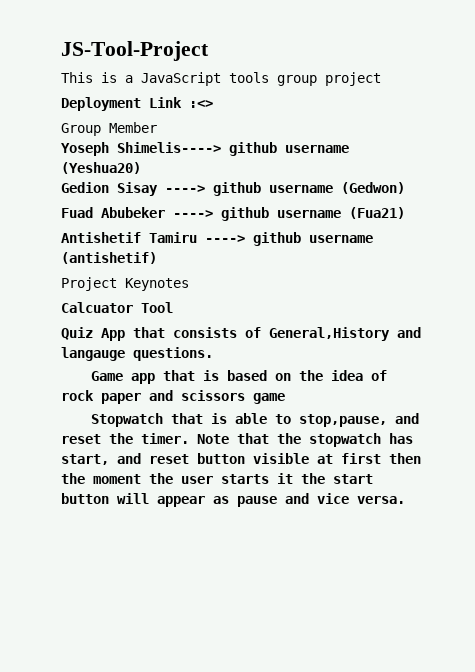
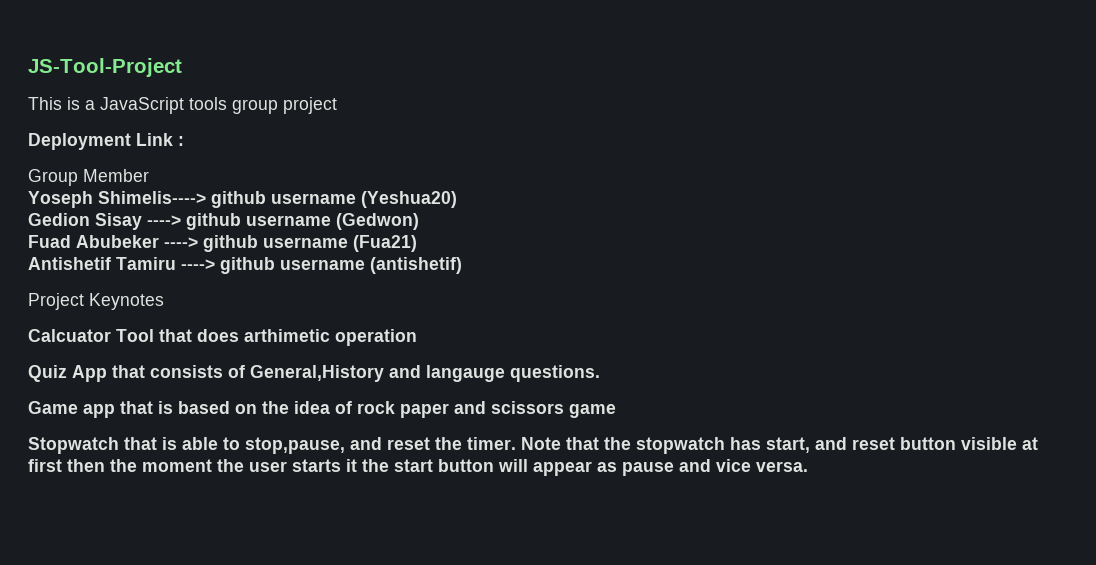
[189,100,213,108] :<> -> [178,136,184,146] :
(173, 307) none -> [159,329,417,346] that does arthimetic operation

